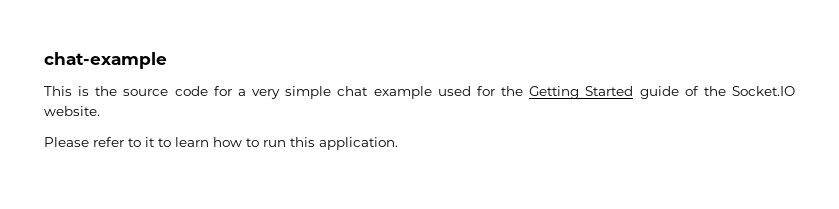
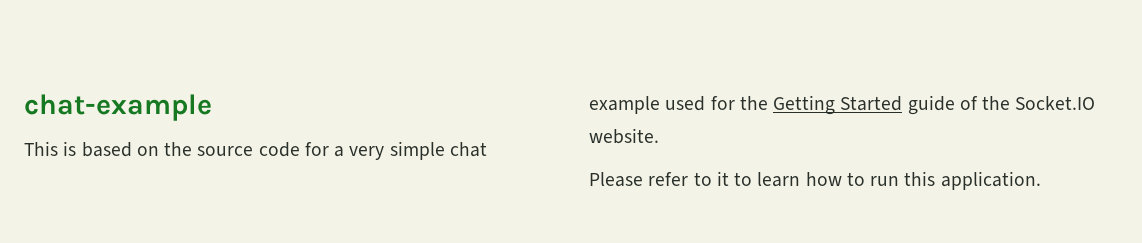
(90, 91) none -> [81,142,159,157] based on

